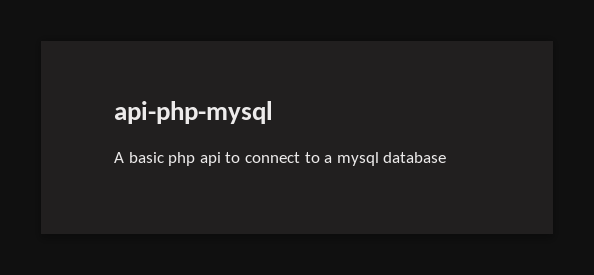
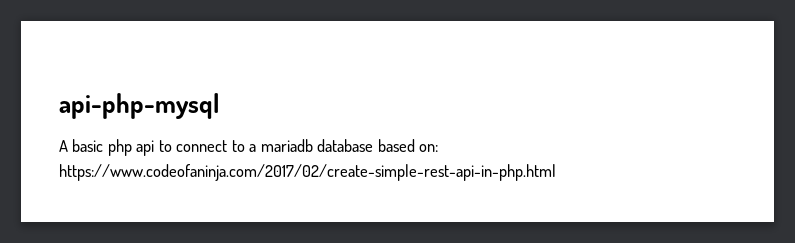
[336,152,447,166] mysql database -> [260,139,439,152] [59,164,556,181] mariadb database based on: https://www.codeofaninja.com/2017/02/create-simple-rest-api-in-php.html

